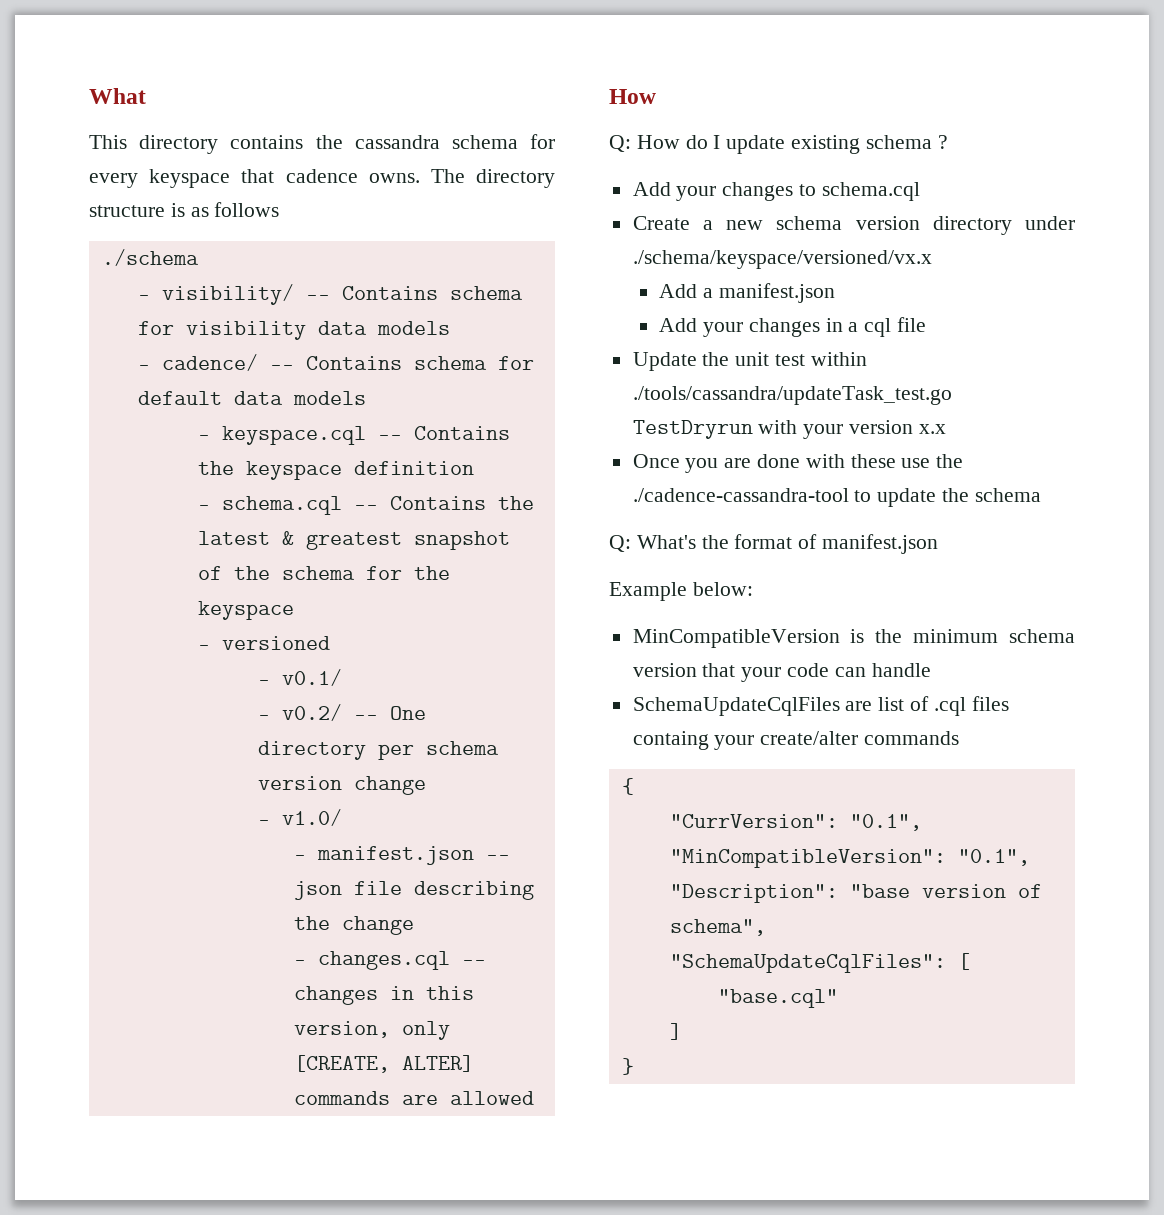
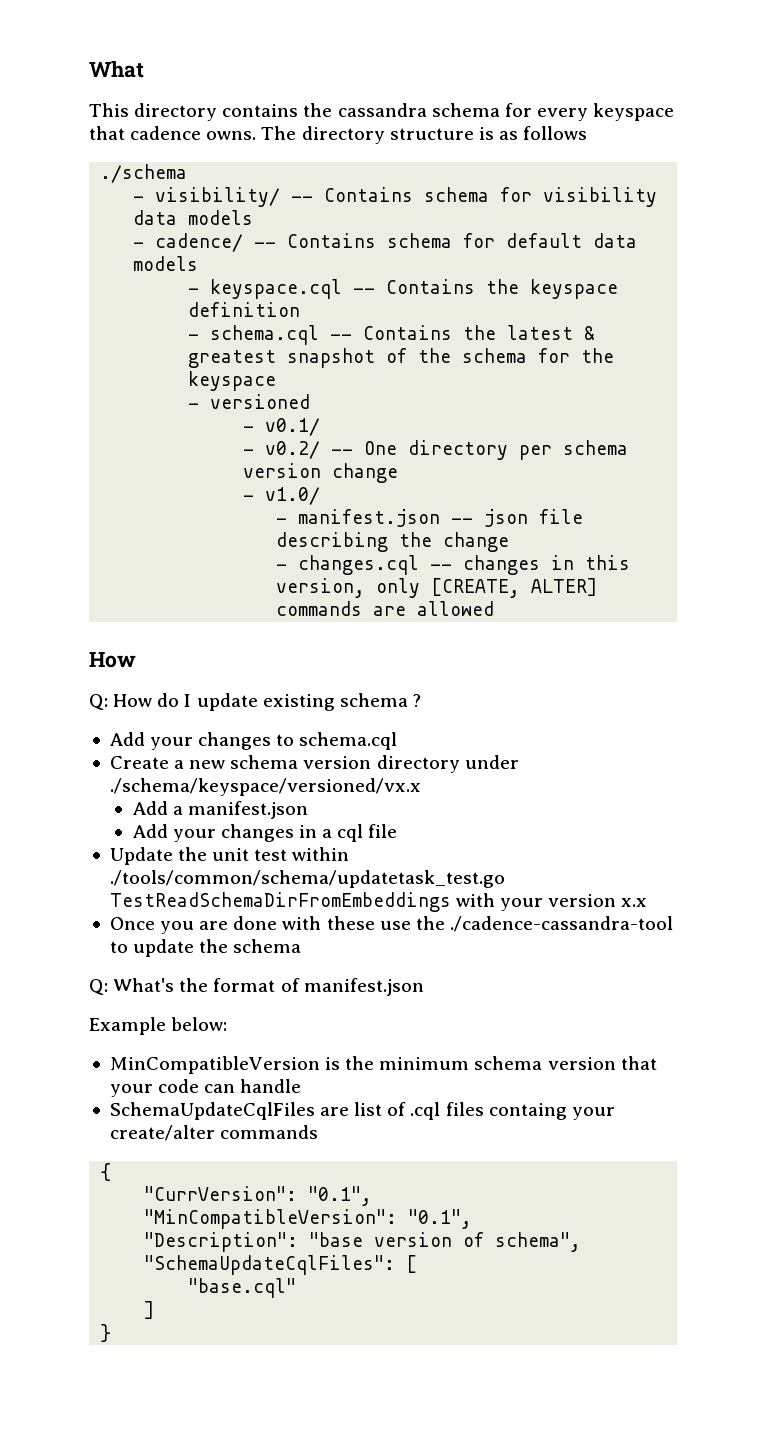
[632,386,952,405] [632,420,753,439] ./tools/cassandra/updateTask_test.go TestDryrun -> [109,870,505,888] [109,892,451,912] ./tools/common/schema/updatetask_test.go TestReadSchemaDirFromEmbeddings

